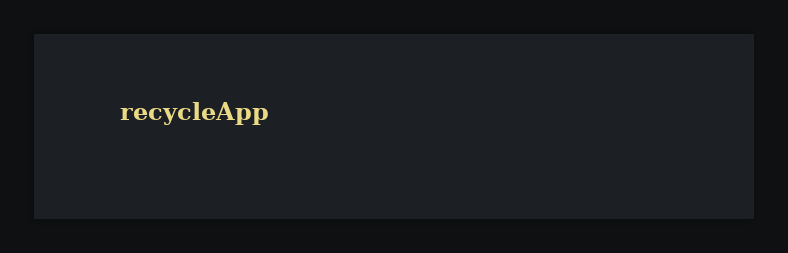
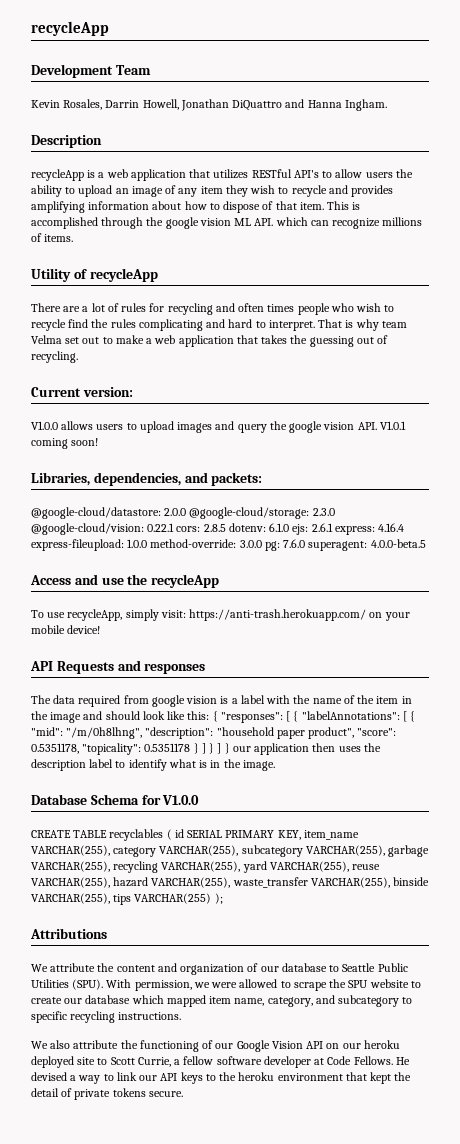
[120,102,269,125] recycleApp -> [31,21,109,36] [31,64,151,78] [31,99,387,111] [31,135,102,148] [31,169,413,181] [31,185,394,197] [31,201,361,213] [31,217,423,229] [31,233,74,242] [31,268,158,282] [31,303,395,315] [31,319,407,331] [31,335,389,347] [31,351,78,363] [31,387,133,397] [31,421,406,433] [31,438,99,449] [31,472,263,486] [31,507,335,519] [31,523,405,535] [31,539,426,551] [30,574,220,588] [31,609,410,621] [31,625,101,634] [30,660,206,674] [31,695,412,707] [31,711,416,723] [31,727,397,739] [31,743,381,755] [31,759,275,771] [31,794,200,805] [31,829,359,841] [31,845,430,857] [31,861,381,873] [31,877,430,888] [31,893,223,905] [30,928,107,939] [31,963,408,975] [31,979,421,991] [31,995,413,1007] [31,1011,182,1023] [31,1040,400,1052] [31,1056,410,1068] [31,1072,412,1084] [31,1088,183,1100] recycleApp // Development Team // Kevin Rosales, Darrin Howell, Jonathan DiQuattro and Hanna Ingham. // Description // recycleApp is a web application that utilizes RESTful API's to allow users the ability to upload an image of any item they wish to recycle and provides amplifying information about how to dispose of that item. This is accomplished through the google vision ML API. which can recognize millions of items. // Utility of recycleApp // There are a lot of rules for recycling and often times people who wish to recycle find the rules complicating and hard to interpret. That is why team Velma set out to make a web application that takes the guessing out of recycling. // Current version: // V1.0.0 allows users to upload images and query the google vision API. V1.0.1 coming soon! // Libraries, dependencies, and packets: // @google-cloud/datastore: 2.0.0 @google-cloud/storage: 2.3.0 @google-cloud/vision: 0.22.1 cors: 2.8.5 dotenv: 6.1.0 ejs: 2.6.1 express: 4.16.4 express-fileupload: 1.0.0 method-override: 3.0.0 pg: 7.6.0 superagent: 4.0.0-beta.5 // Access and use the recycleApp // To use recycleApp, simply visit: https://anti-trash.herokuapp.com/ on your mobile device! // API Requests and responses // The data required from google vision is a label with the name of the item in the image and should look like this: { "responses": [ { "labelAnnotations": [ { "mid": "/m/0h8lhng", "description": "household paper product", "score": 0.5351178, "topicality": 0.5351178 } ] } ] } our application then uses the description label to identify what is in the image. // Database Schema for V1.0.0 // CREATE TABLE recyclables ( id SERIAL PRIMARY KEY, item_name VARCHAR(255), category VARCHAR(255), subcategory VARCHAR(255), garbage VARCHAR(255), recycling VARCHAR(255), yard VARCHAR(255), reuse VARCHAR(255), hazard VARCHAR(255), waste_transfer VARCHAR(255), binside VARCHAR(255), tips VARCHAR(255) ); // Attributions // We attribute the content and organization of our database to Seattle Public Utilities (SPU). With permission, we were allowed to scrape the SPU website to create our database which mapped item name, category, and subcategory to specific recycling instructions. // We also attribute the functioning of our Google Vision API on our heroku deployed site to Scott Currie, a fellow software developer at Code Fellows. He devised a way to link our API keys to the heroku environment that kept the detail of private tokens secure.

